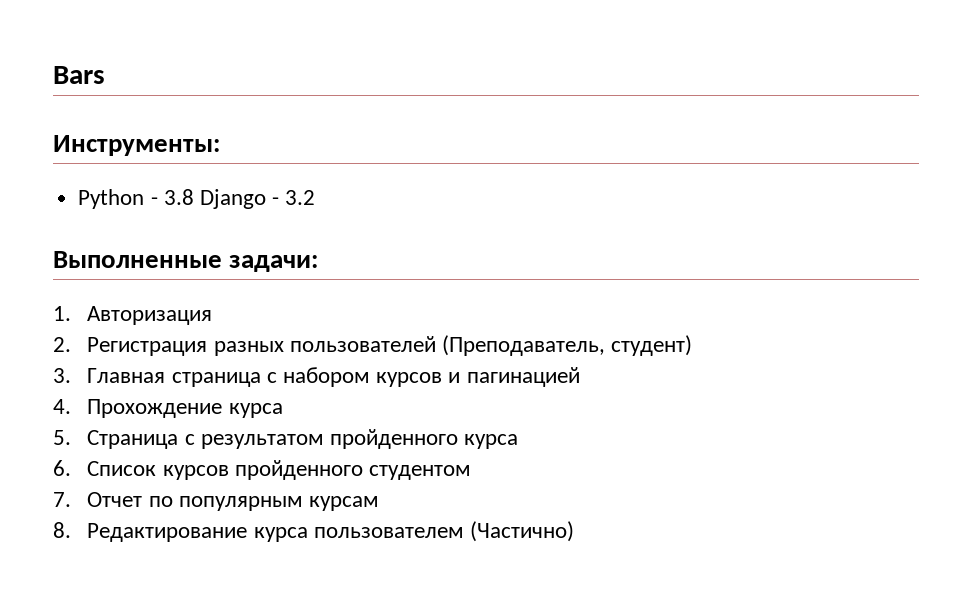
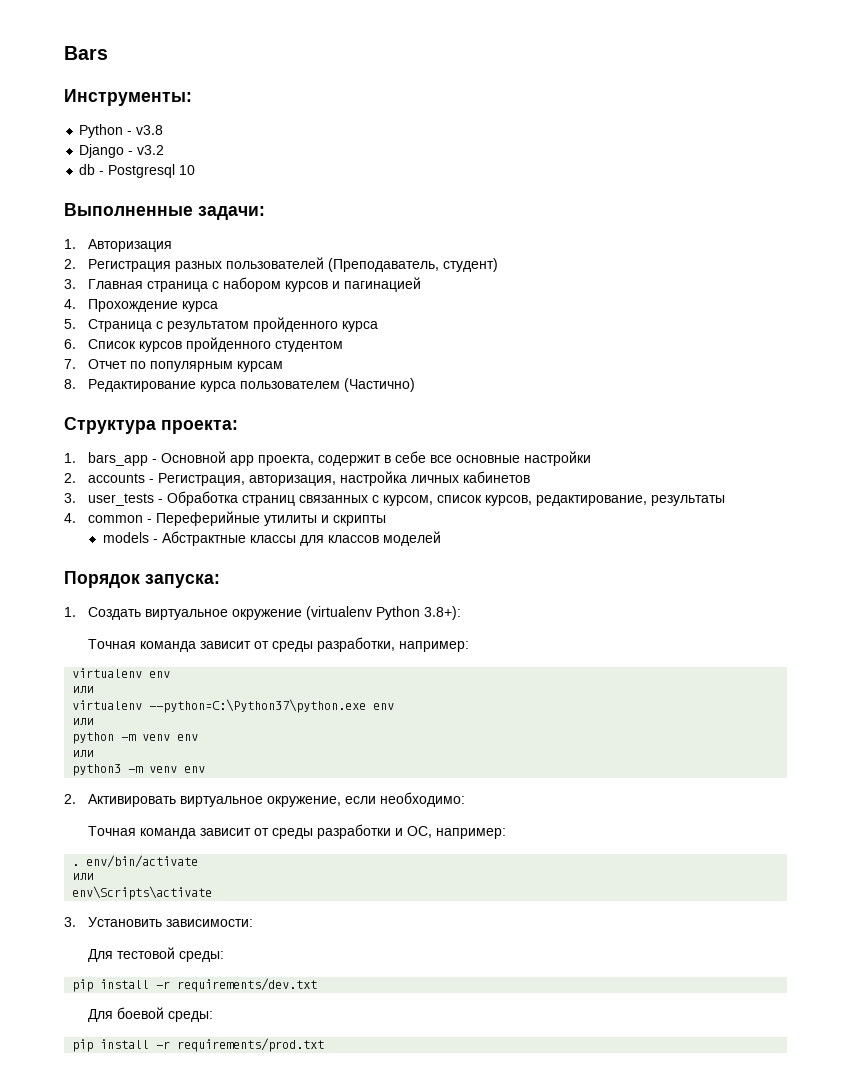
[163,189,194,205] 3.8 -> [136,125,164,135] v3.8 //
[285,190,316,205] 3.2 -> [137,145,165,155] [79,164,196,178] v3.2 // db - Postgresql 10
(575, 531) none -> [64,417,238,434] [64,451,591,466] [64,471,530,486] [64,491,725,506] [64,511,386,526] [103,531,442,546] [64,571,220,588] [64,606,461,620] [87,637,469,652] [72,668,171,678] [72,686,94,693] [72,699,395,713] [72,718,94,725] [72,732,199,744] [72,750,94,757] [72,764,206,776] [64,792,465,807] [87,824,506,839] [72,855,199,868] [72,873,94,880] [72,886,213,900] [64,917,253,927] [87,947,224,962] [72,978,318,992] [87,1007,213,1022] [72,1038,325,1052] // Структура проекта: // 1. bars_app - Основной app проекта, содержит в себе все основные настройки // 2. accounts - Регистрация, авторизация, настройка личных кабинетов // 3. user_tests - Обработка страниц связанных с курсом, список курсов, редактирование, результаты // 4. common - Переферийные утилиты и скрипты // models - Абстрактные классы для классов моделей // Порядок запуска: // 1. Создать виртуальное окружение (virtualenv Python 3.8+): // Точная команда зависит от среды разработки, например: // virtualenv env // или // virtualenv --python=C:\Python37\python.exe env // или // python -m venv env // или // python3 -m venv env // 2. Активировать виртуальное окружение, если необходимо: // Точная команда зависит от среды разработки и ОС, например: // . env/bin/activate // или // env\Scripts\activate // 3. Установить зависимости: // Для тестовой среды: // pip install -r requirements/dev.txt // Для боевой среды: // pip install -r requirements/prod.txt

